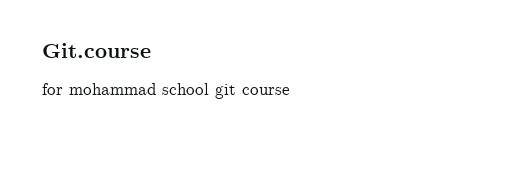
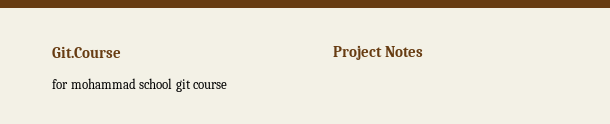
[42,43,151,58] Git.course -> [52,46,121,58] Git.Course
(290, 91) none -> [333,45,423,60] // Project Notes

